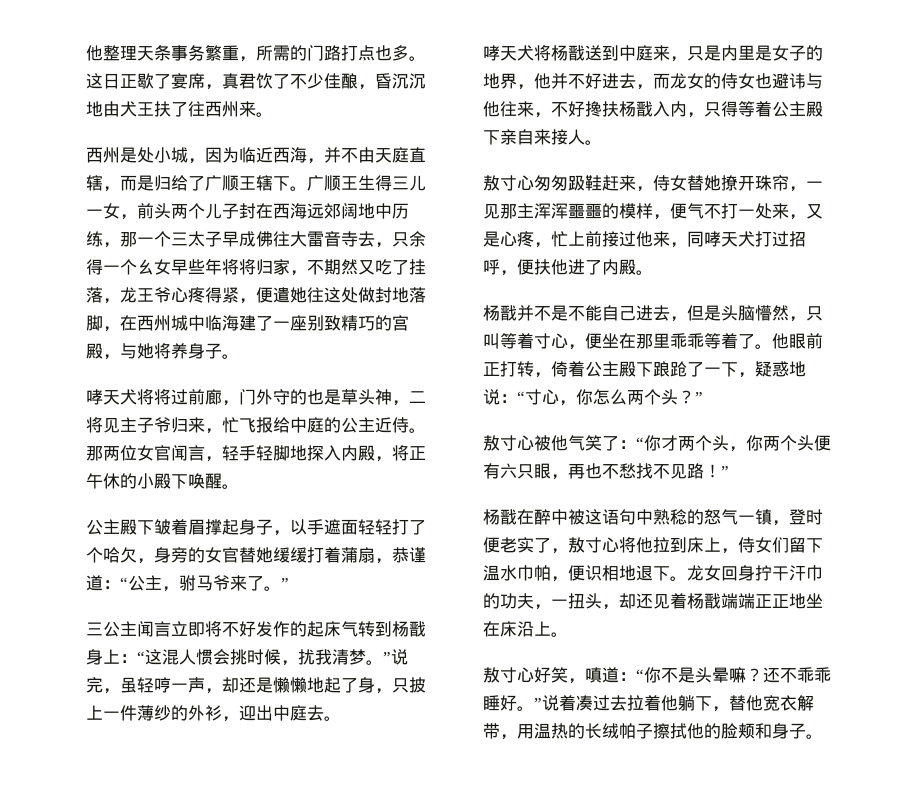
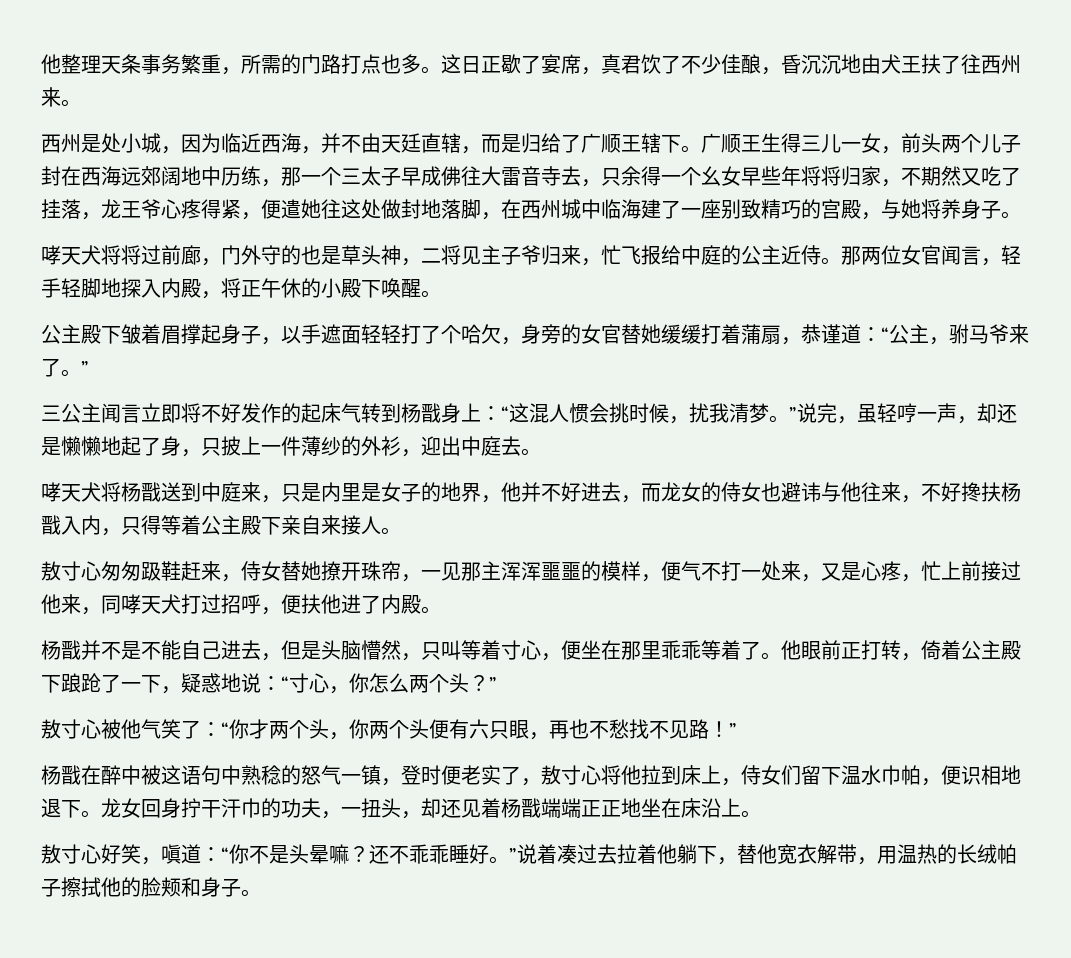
[392,147,409,163] 庭 -> [401,133,421,153] 廷

